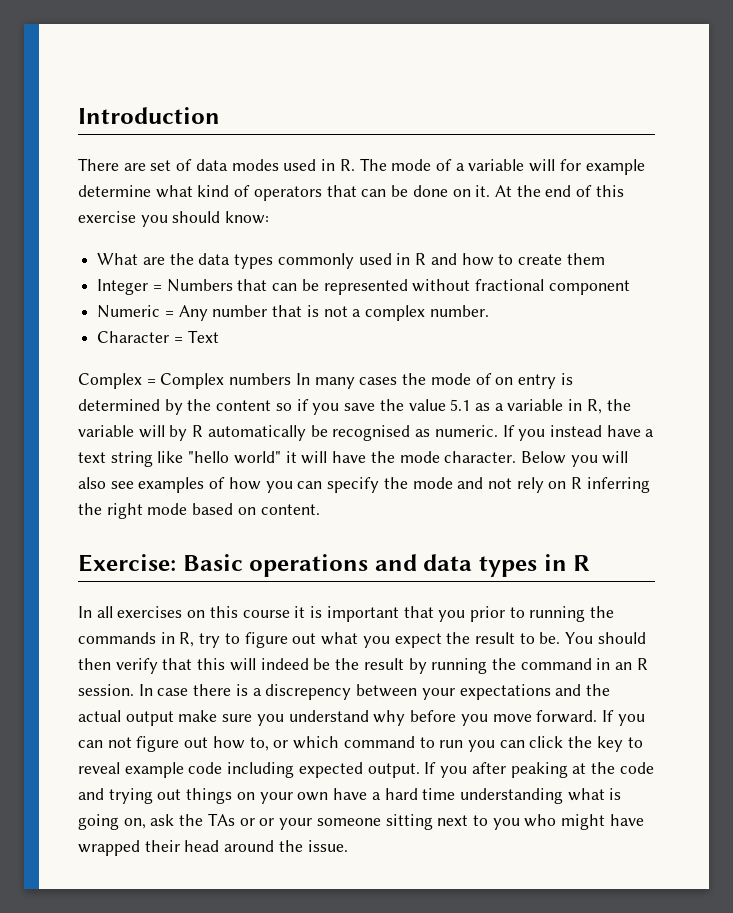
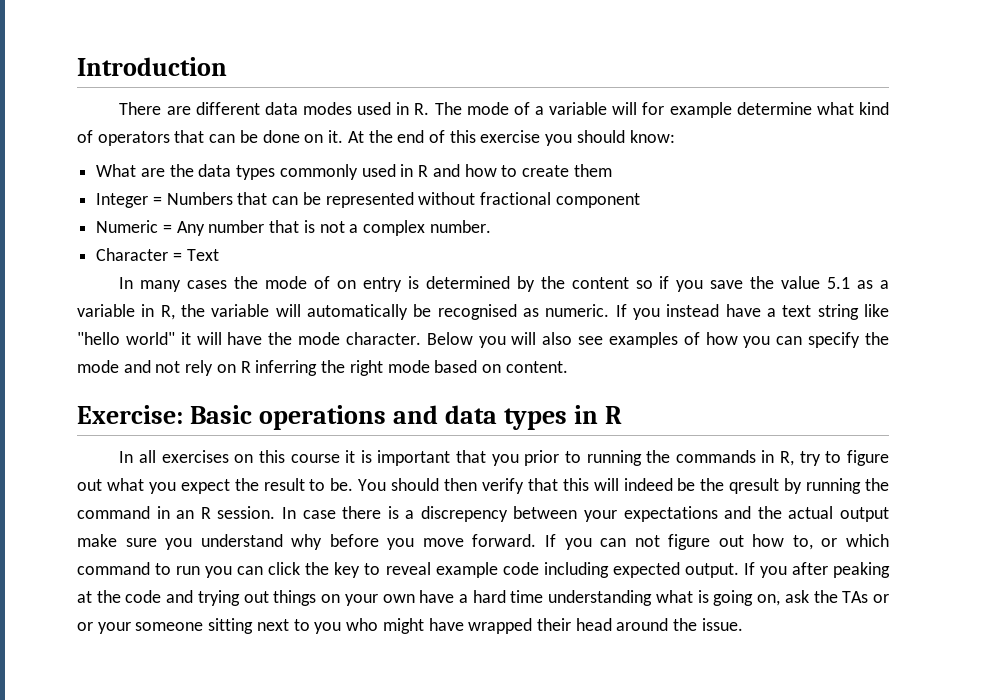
[150,159,193,171] set of -> [195,102,260,115] different
[78,373,292,389] Complex = Complex numbers -> (219, 255) none
[169,425,204,441] by R -> (301, 310) none
[363,658,404,670] result -> [729,478,780,494] qresult

